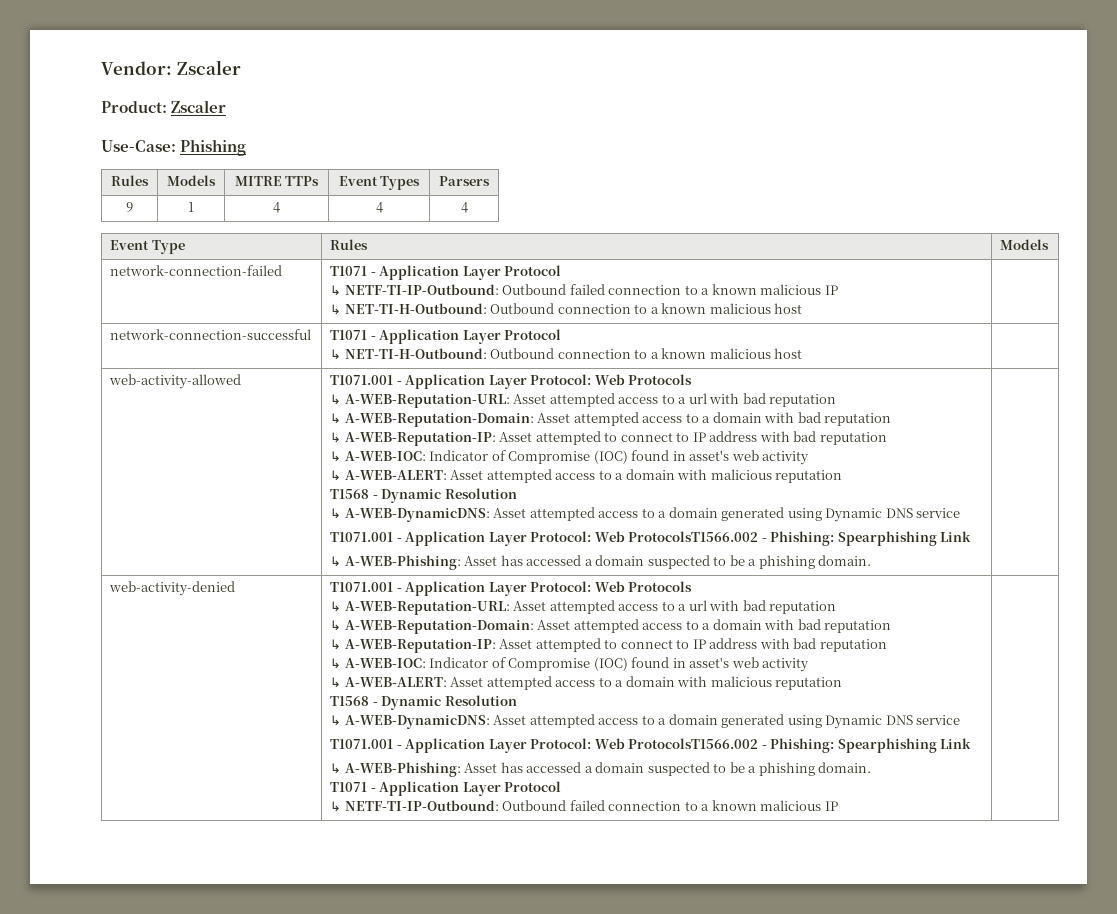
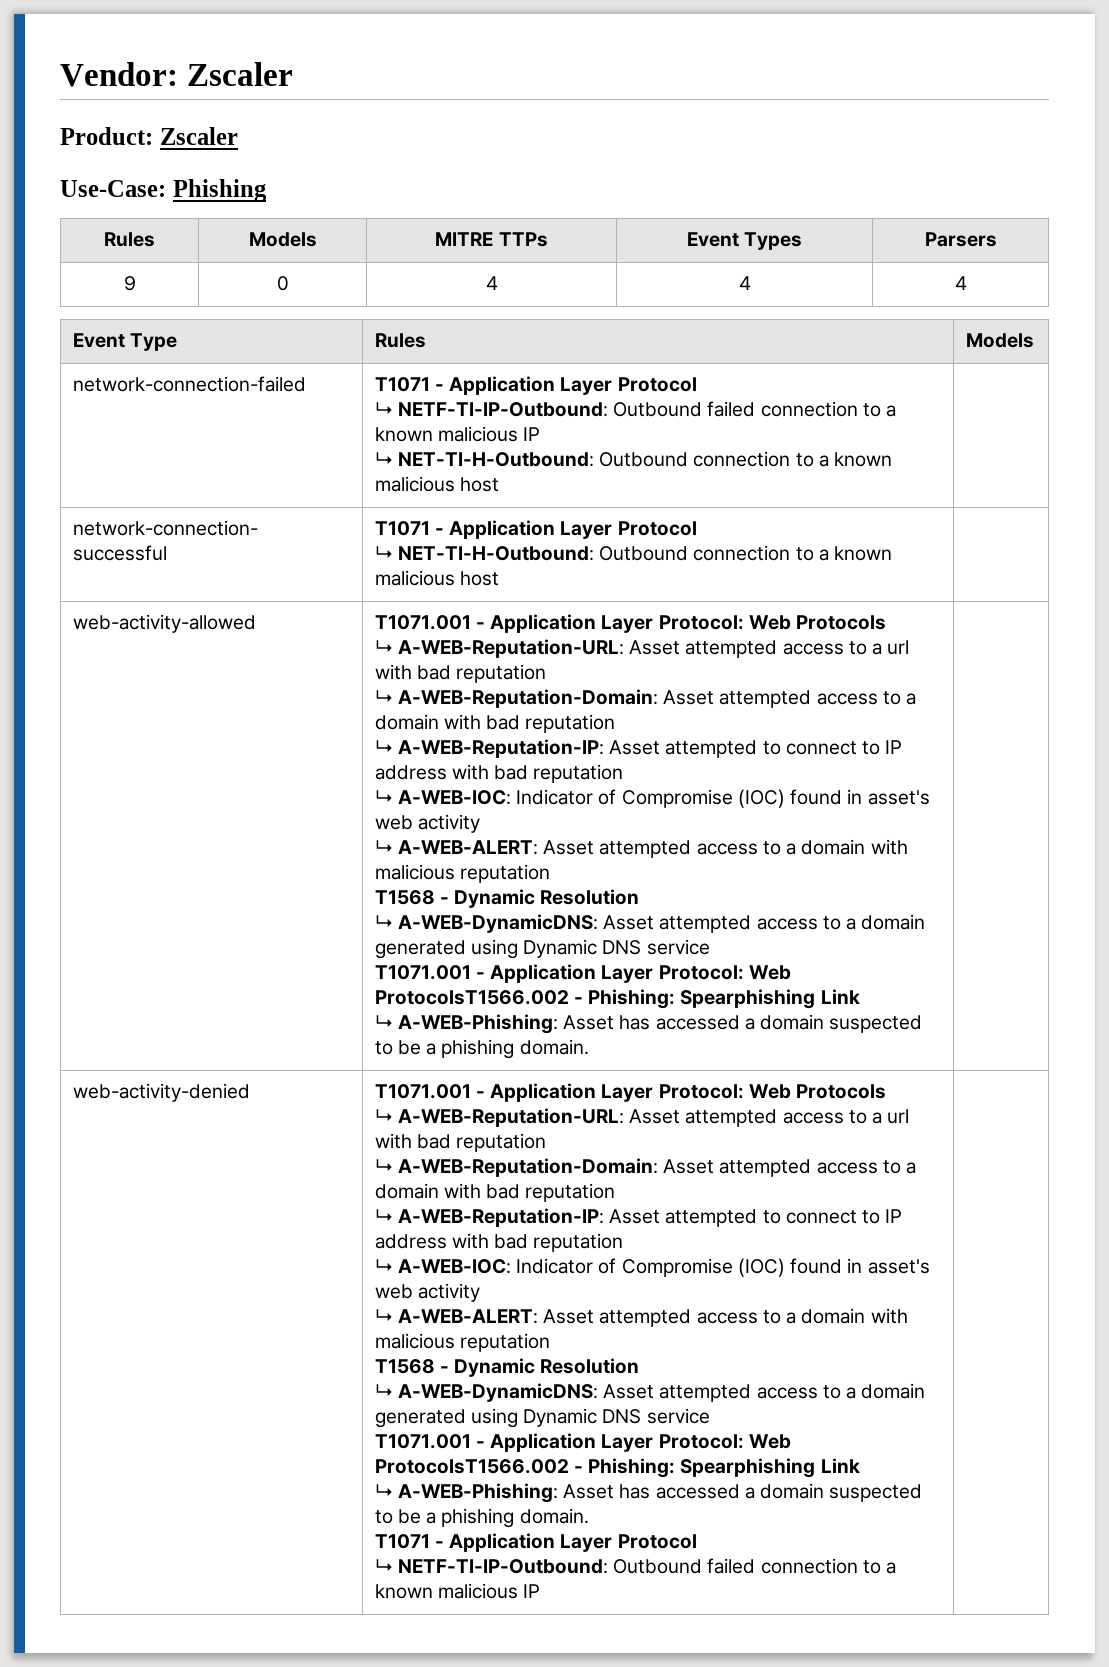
[188,202,194,212] 1 -> [276,276,289,291] 0

